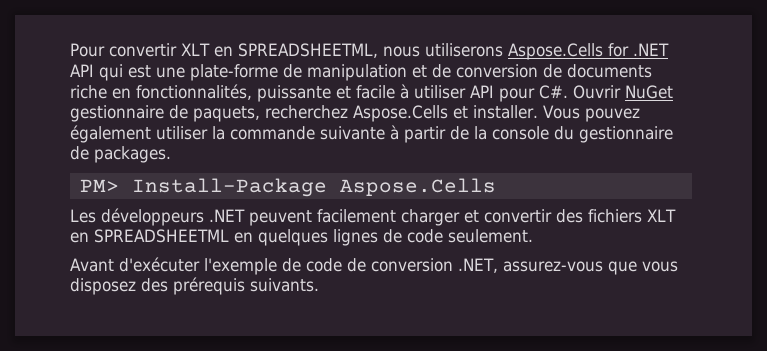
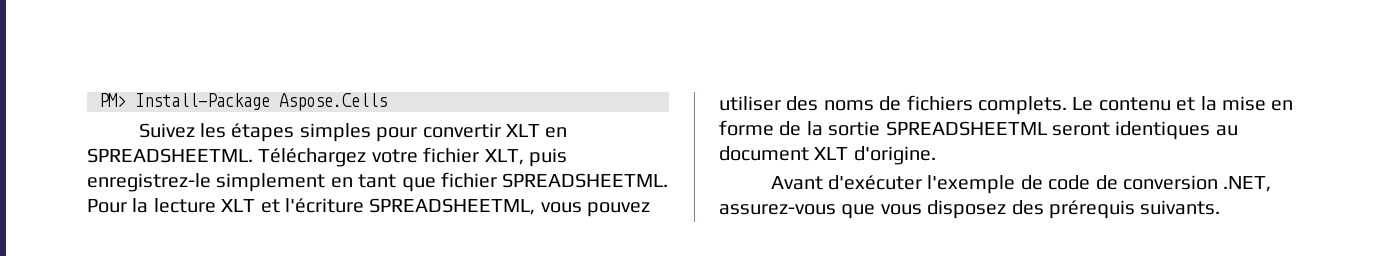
[70,43,669,60] [70,64,652,81] [70,84,673,102] [70,105,640,122] [70,125,673,143] [70,146,171,163] [79,178,496,197] [70,208,676,226] [70,229,533,246] Pour convertir XLT en SPREADSHEETML, nous utiliserons Aspose.Cells for .NET API qui est une plate-forme de manipulation et de conversion de documents riche en fonctionnalités, puissante et facile à utiliser API pour C#. Ouvrir NuGet gestionnaire de paquets, recherchez Aspose.Cells et installer. Vous pouvez également utiliser la commande suivante à partir de la console du gestionnaire de packages. // PM> Install-Package Aspose.Cells // Les développeurs .NET peuvent facilement charger et convertir des fichiers XLT en SPREADSHEETML en quelques lignes de code seulement. -> [99,93,387,111] [138,123,568,142] [87,147,567,167] [87,172,669,192] [87,198,651,217] [719,95,1294,115] [719,120,1238,140] [719,146,936,165] PM> Install-Package Aspose.Cells // Suivez les étapes simples pour convertir XLT en SPREADSHEETML. Téléchargez votre fichier XLT, puis enregistrez-le simplement en tant que fichier SPREADSHEETML. Pour la lecture XLT et l'écriture SPREADSHEETML, vous pouvez utiliser des noms de fichiers complets. Le contenu et la mise en forme de la sortie SPREADSHEETML seront identiques au document XLT d'origine.

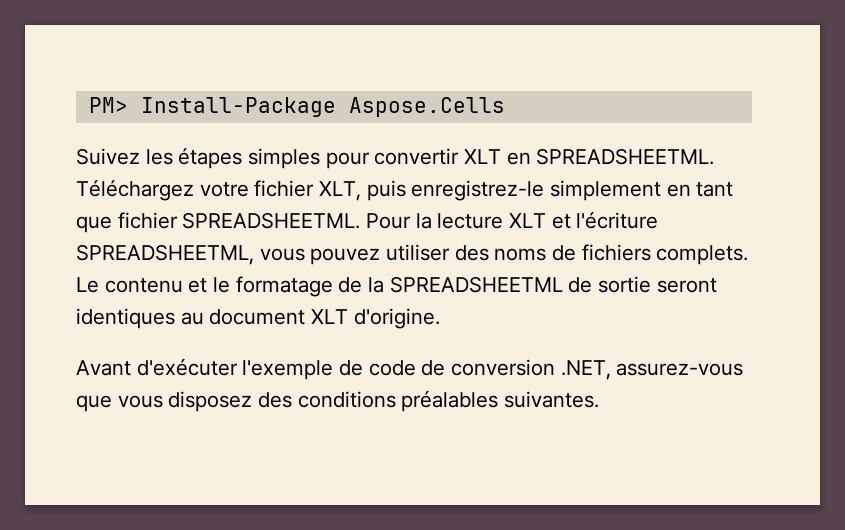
[1200,96,1294,111] [719,120,1047,136] la mise en forme de la sortie SPREADSHEETML -> [213,276,652,297] le formatage de la SPREADSHEETML de sortie
[1049,200,1221,219] prérequis suivants. -> [297,390,600,412] conditions préalables suivantes.

